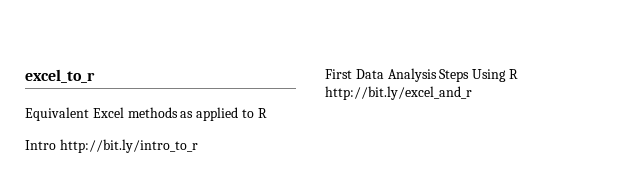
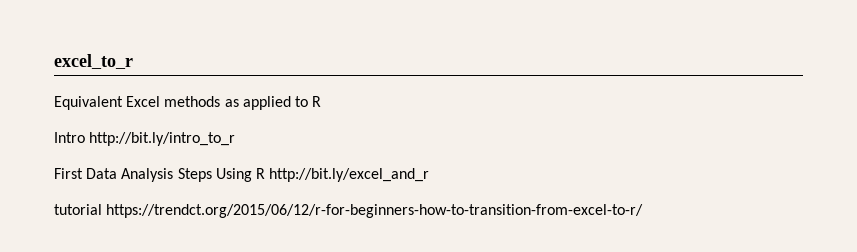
(472, 93) none -> [54,204,644,218] // tutorial https://trendct.org/2015/06/12/r-for-beginners-how-to-transition-from-excel-to-r/

